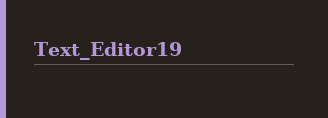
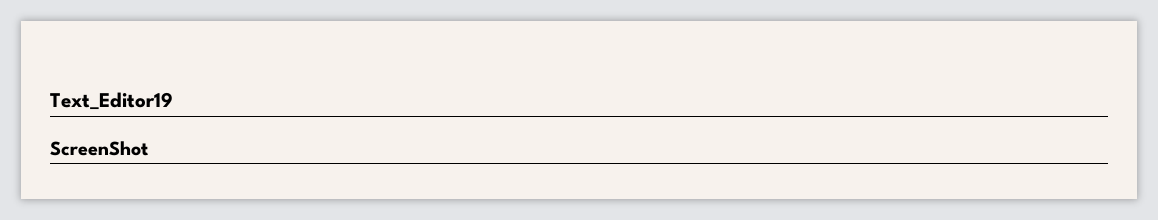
(182, 51) none -> [50,141,148,156] // ScreenShot

